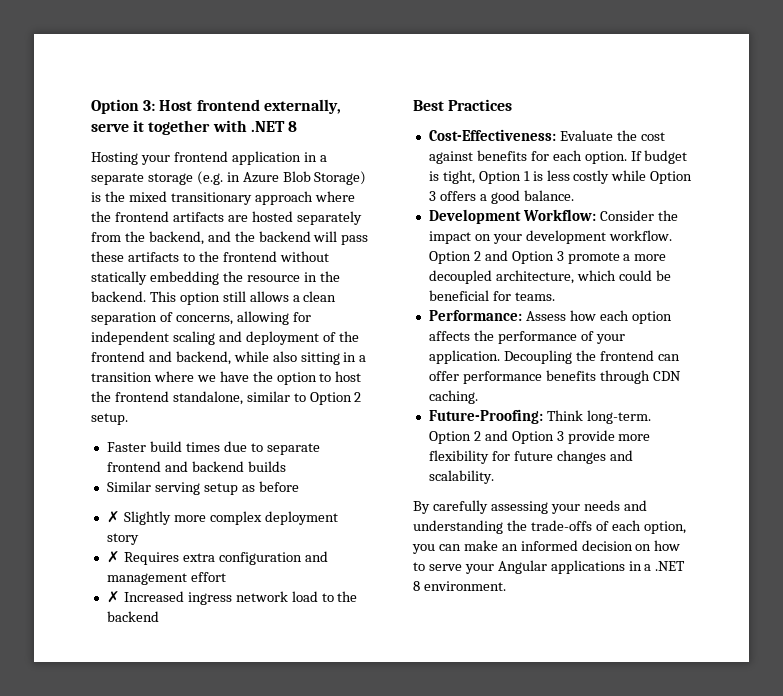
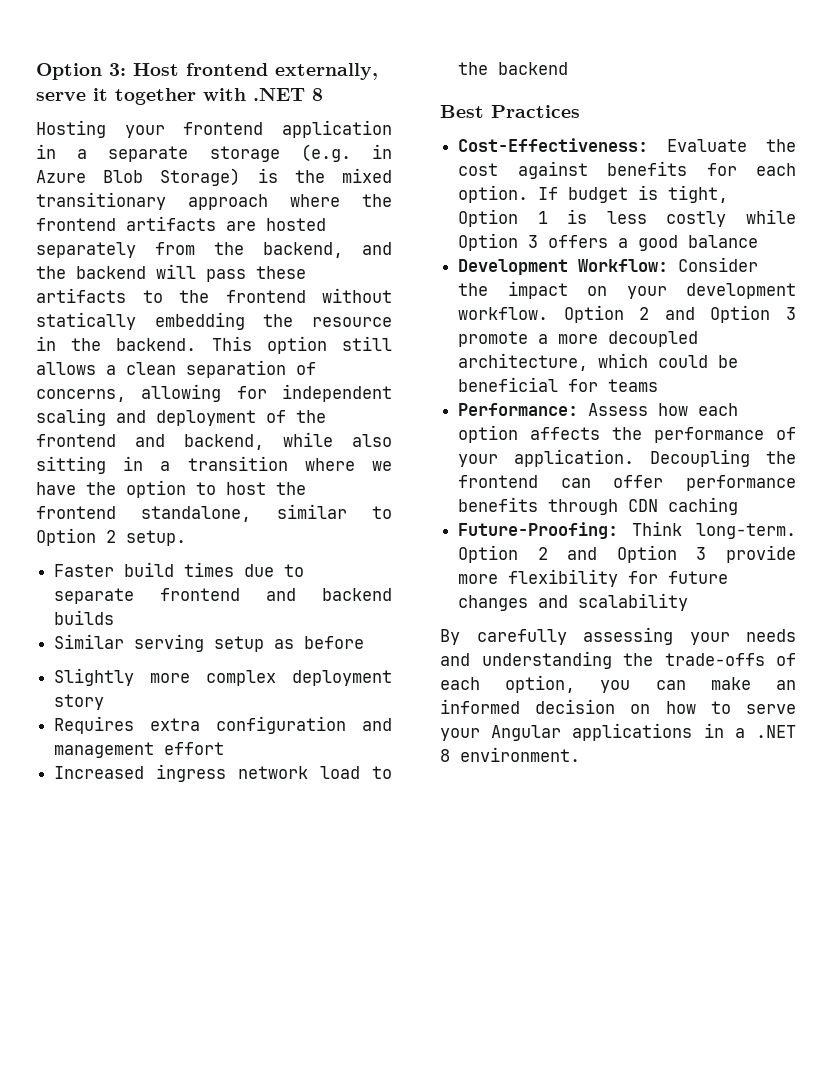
[106,511,120,523] ✗ -> (365, 642) none
[106,551,120,563] ✗ -> (105, 702) none
[106,591,120,603] ✗ -> (225, 748) none
[523,190,574,201] balance. -> [688,235,759,248] balance
[514,292,555,301] teams. -> [608,379,659,392] teams
[428,390,478,404] caching. -> [668,497,739,515] caching
[428,470,494,484] scalability. -> [578,593,689,611] scalability

